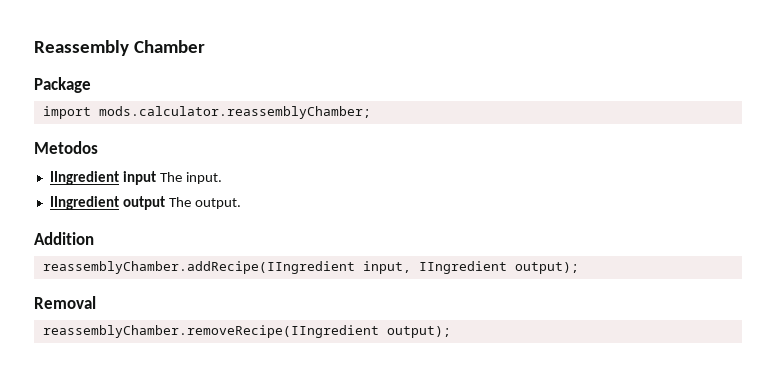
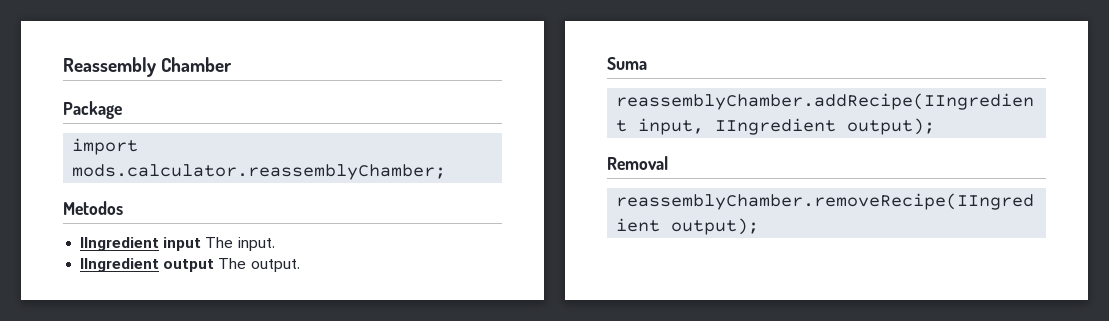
[34,232,94,245] Addition -> [607,57,647,70] Suma

